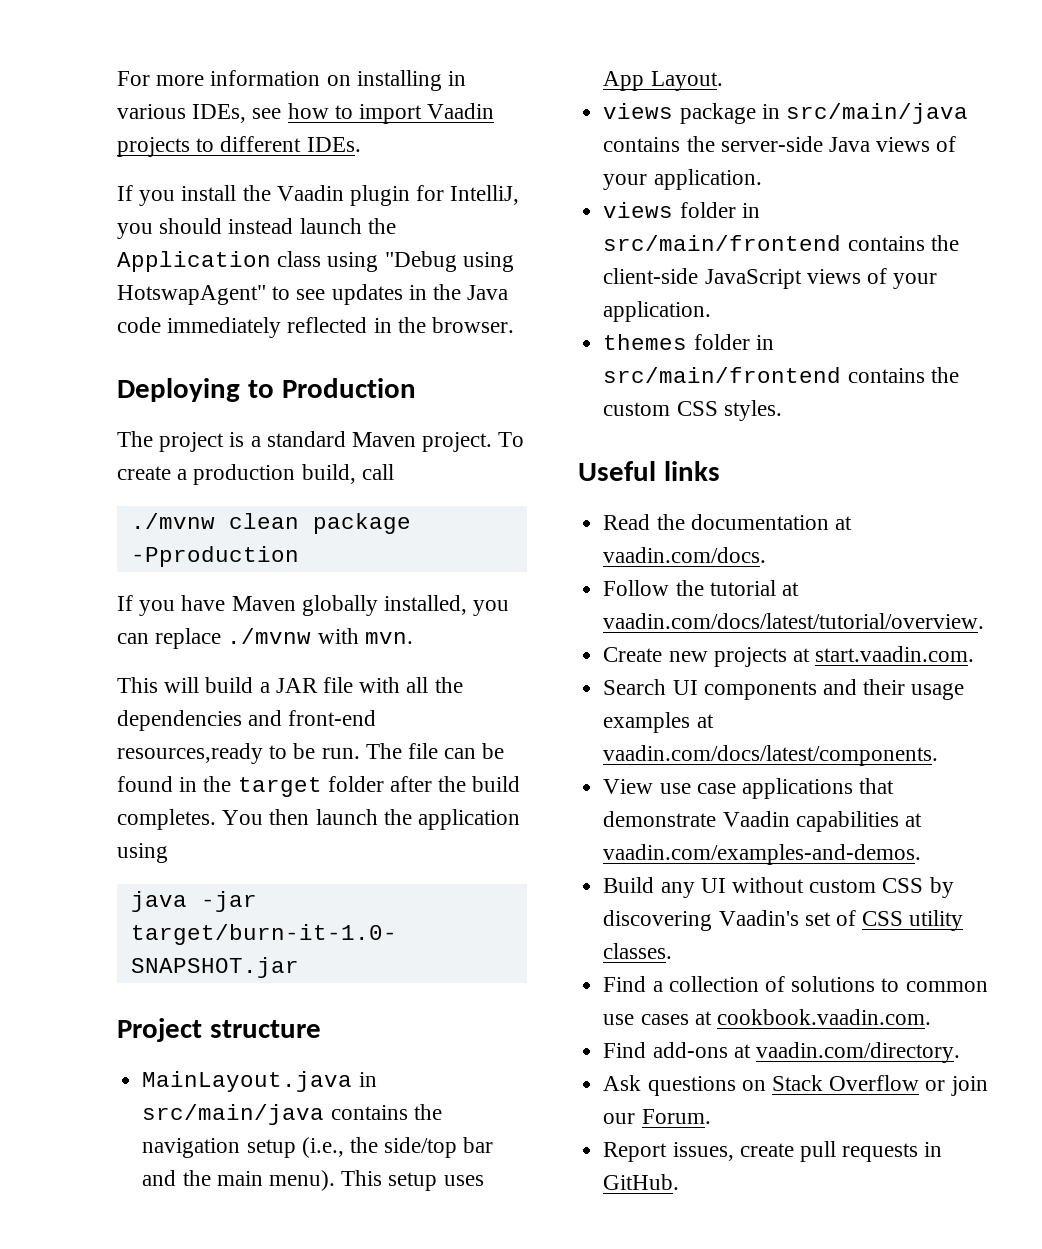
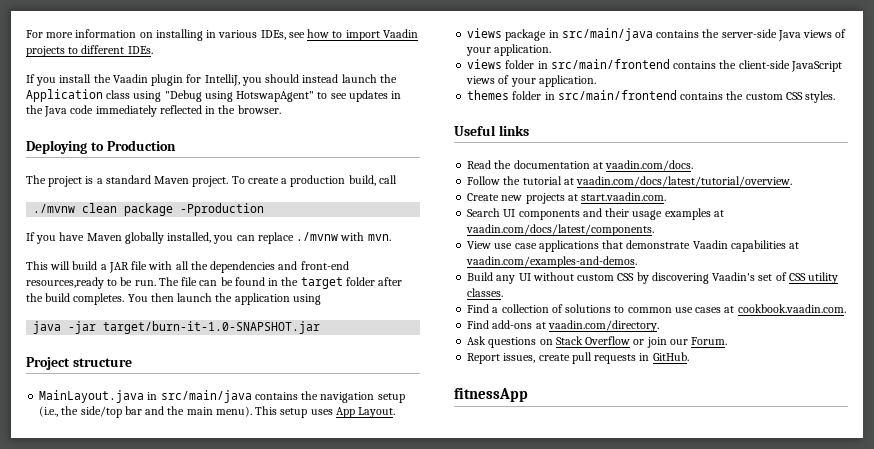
(680, 1182) none -> [454,387,528,402] // fitnessApp

